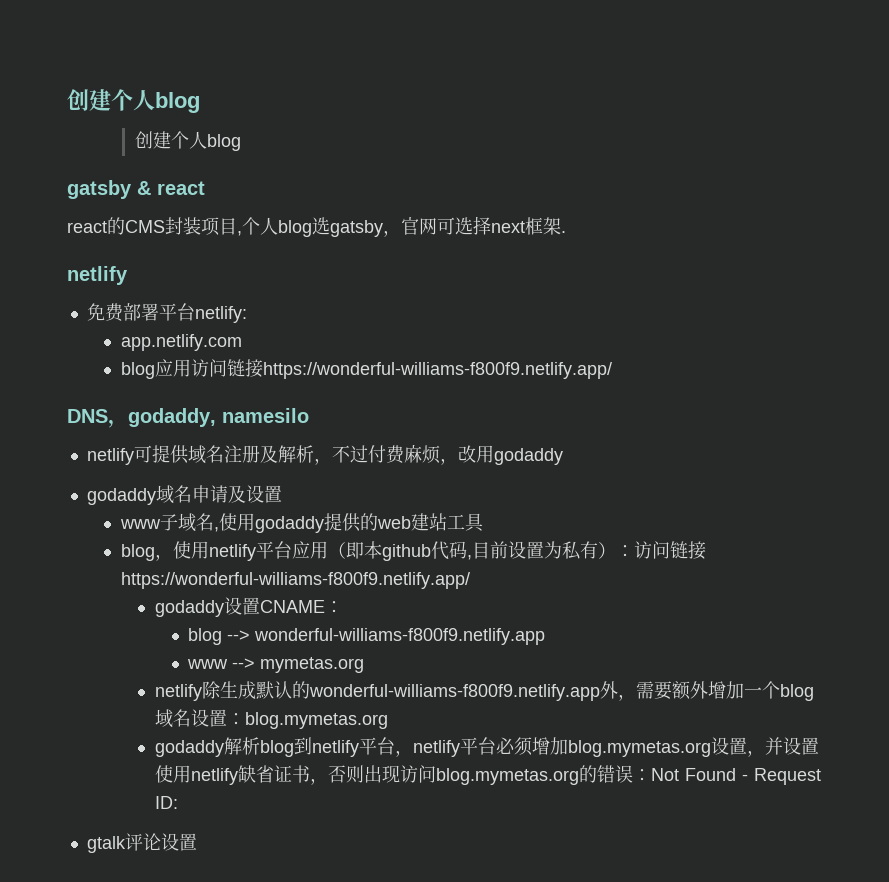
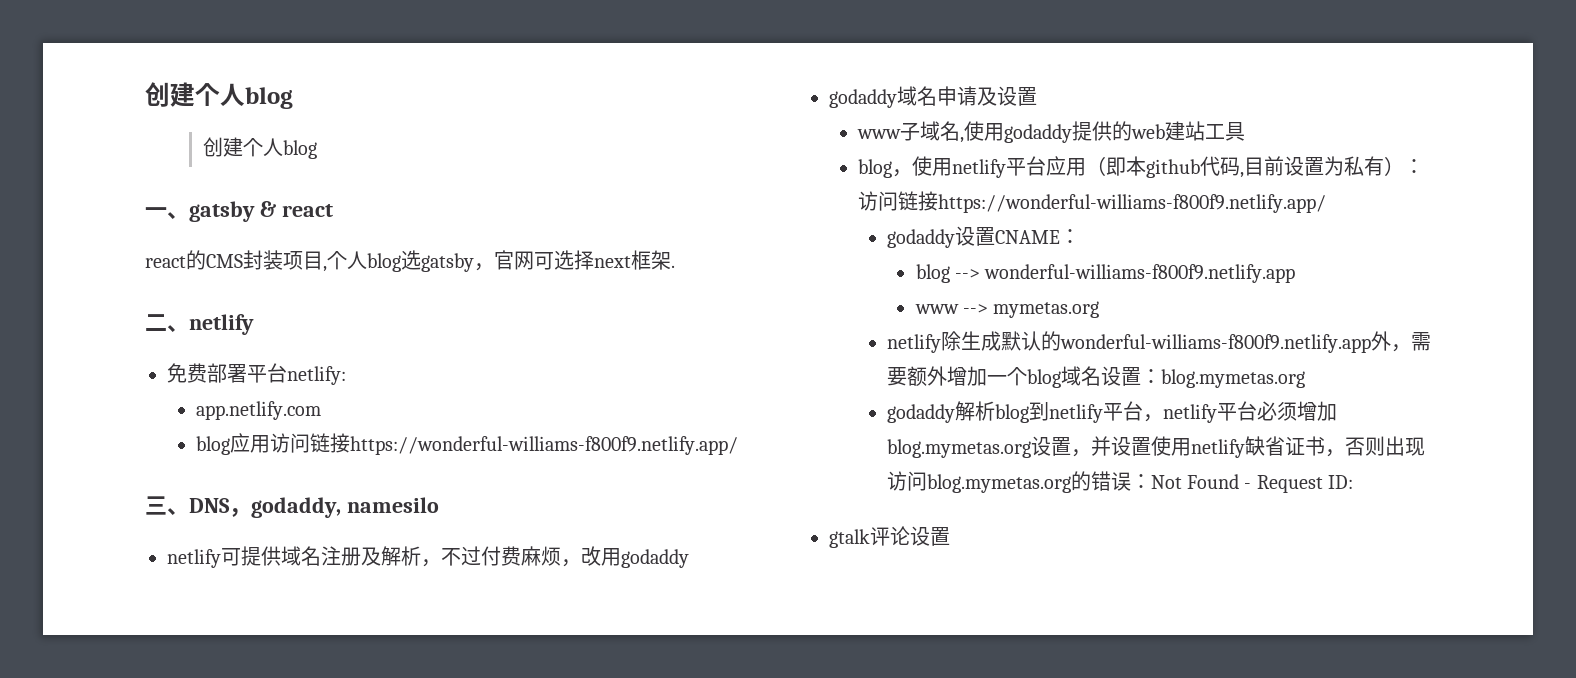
(241, 142) none -> [145,207,189,219] 一、
(566, 232) none -> [145,314,189,332] 二、
(612, 370) none -> [145,496,189,515] 三、

